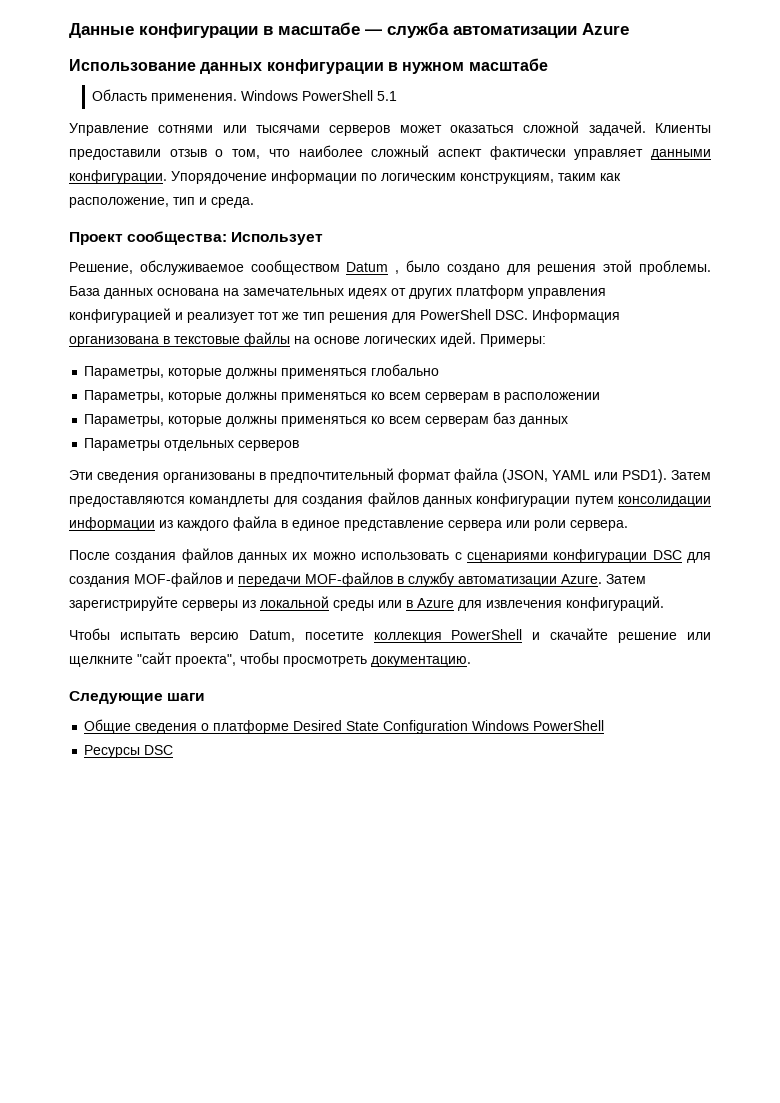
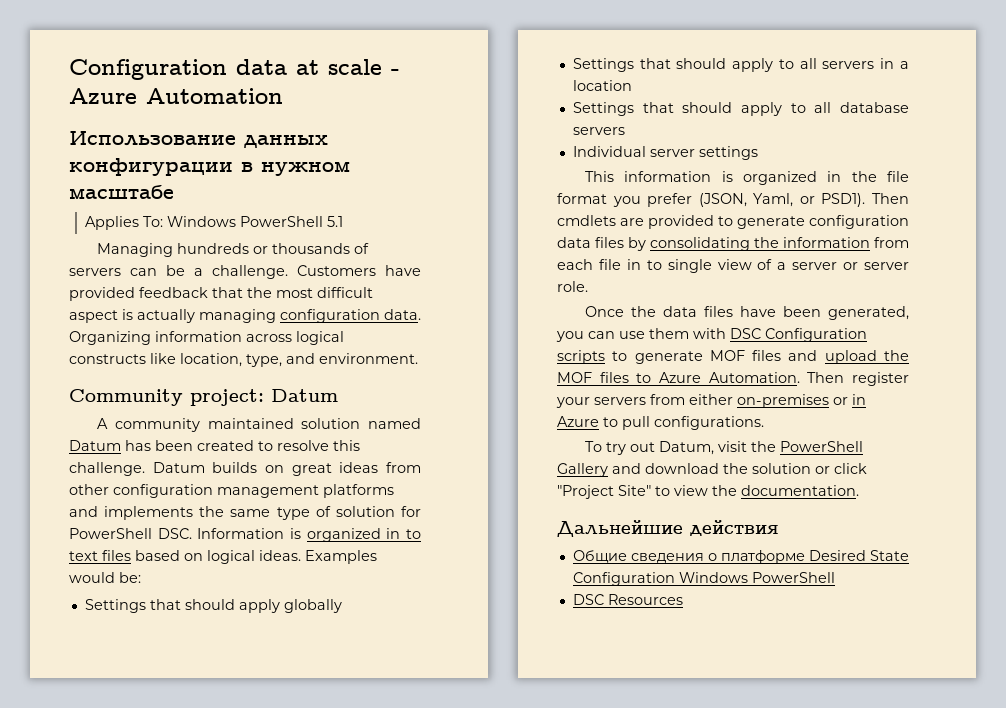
[69,22,629,38] Данные конфигурации в масштабе — служба автоматизации Azure -> [69,59,400,80] [69,88,283,104] Configuration data at scale - Azure Automation
[92,89,238,104] Область применения. -> [85,216,164,230] Applies To:
[69,121,711,136] [69,145,711,160] [69,170,621,184] [69,197,254,208] [69,231,324,245] [69,260,711,275] [69,285,606,299] [69,308,620,323] [69,332,546,347] [84,364,440,379] [84,390,601,403] [84,412,569,427] [84,438,300,451] [69,468,711,483] [69,492,711,507] [69,516,628,531] [69,548,712,563] [69,572,646,587] [69,596,664,611] [69,628,711,643] [69,652,471,667] [69,691,206,704] Управление сотнями или тысячами серверов может оказаться сложной задачей. Клиенты предоставили отзыв о том, что наиболее сложный аспект фактически управляет данными конфигурации. Упорядочение информации по логическим конструкциям, таким как расположение, тип и среда. // Проект сообщества: Использует // Решение, обслуживаемое сообществом Datum , было создано для решения этой проблемы. База данных основана на замечательных идеях от других платформ управления конфигурацией и реализует тот же тип решения для PowerShell DSC. Информация организована в текстовые файлы на основе логических идей. Примеры: // Параметры, которые должны применяться глобально // Параметры, которые должны применяться ко всем серверам в расположении // Параметры, которые должны применяться ко всем серверам баз данных // Параметры отдельных серверов // Эти сведения организованы в предпочтительный формат файла (JSON, YAML или PSD1). Затем предоставляются командлеты для создания файлов данных конфигурации путем консолидации информации из каждого файла в единое представление сервера или роли сервера. // После создания файлов данных их можно использовать с сценариями конфигурации DSC для создания MOF-файлов и передачи MOF-файлов в службу автоматизации Azure. Затем зарегистрируйте серверы из локальной среды или в Azure для извлечения конфигураций. // Чтобы испытать версию Datum, посетите коллекция PowerShell и скачайте решение или щелкните "сайт проекта", чтобы просмотреть документацию. // Следующие шаги -> [97,243,370,257] [69,265,421,279] [69,287,373,301] [69,309,421,323] [69,331,344,345] [69,353,418,367] [69,389,338,406] [97,418,421,432] [69,440,360,451] [69,462,421,476] [69,484,394,498] [69,506,421,520] [69,528,421,542] [69,550,377,564] [69,572,141,583] [84,599,342,613] [572,58,909,72] [572,80,632,91] [572,102,909,116] [572,127,625,135] [572,146,758,160] [585,171,909,185] [557,193,909,207] [557,215,909,229] [557,237,909,251] [557,259,909,273] [557,281,588,292] [585,306,909,320] [556,328,867,342] [557,350,909,364] [557,372,909,386] [556,394,866,408] [557,416,764,430] [585,441,864,455] [557,463,867,477] [557,485,859,499] [557,520,779,537] Managing hundreds or thousands of servers can be a challenge. Customers have provided feedback that the most difficult aspect is actually managing configuration data. Organizing information across logical constructs like location, type, and environment. // Community project: Datum // A community maintained solution named Datum has been created to resolve this challenge. Datum builds on great ideas from other configuration management platforms and implements the same type of solution for PowerShell DSC. Information is organized in to text files based on logical ideas. Examples would be: // Settings that should apply globally // Settings that should apply to all servers in a location // Settings that should apply to all database servers // Individual server settings // This information is organized in the file format you prefer (JSON, Yaml, or PSD1). Then cmdlets are provided to generate configuration data files by consolidating the information from each file in to single view of a server or server role. // Once the data files have been generated, you can use them with DSC Configuration scripts to generate MOF files and upload the MOF files to Azure Automation. Then register your servers from either on-premises or in Azure to pull configurations. // To try out Datum, visit the PowerShell Gallery and download the solution or click "Project Site" to view the documentation. // Дальнейшие действия
[84,745,174,758] Ресурсы DSC -> [572,594,683,605] DSC Resources

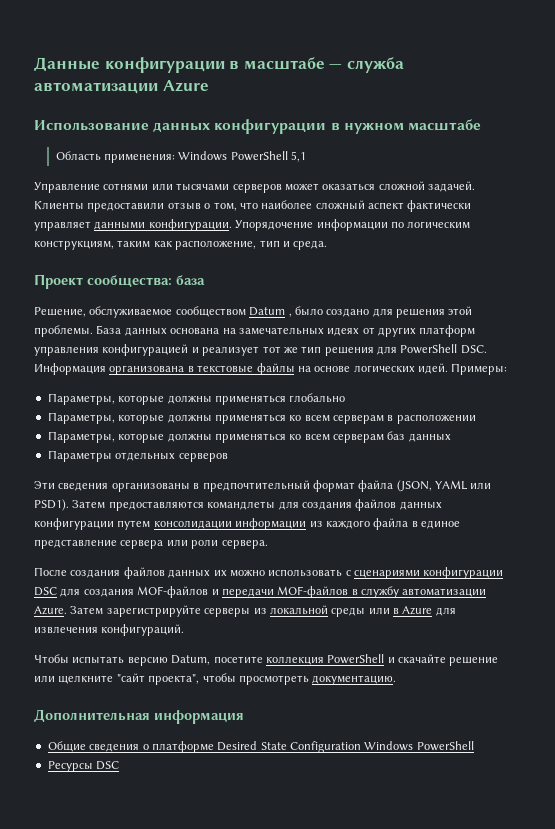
[69,59,400,80] [69,88,283,104] Configuration data at scale - Azure Automation -> [34,57,404,73] [34,80,209,94] Данные конфигурации в масштабе — служба автоматизации Azure
[85,216,344,230] [97,243,370,257] [69,265,421,279] [69,287,373,301] [69,309,421,323] [69,331,344,345] [69,353,418,367] [69,389,338,406] [97,418,421,432] [69,440,360,451] [69,462,421,476] [69,484,394,498] [69,506,421,520] [69,528,421,542] [69,550,377,564] [69,572,141,583] [84,599,342,613] [572,58,909,72] [572,80,632,91] [572,102,909,116] [572,127,625,135] [572,146,758,160] [585,171,909,185] [557,193,909,207] [557,215,909,229] [557,237,909,251] [557,259,909,273] [557,281,588,292] [585,306,909,320] [556,328,867,342] [557,350,909,364] [557,372,909,386] [556,394,866,408] [557,416,764,430] [585,441,864,455] [557,463,867,477] [557,485,859,499] [557,520,779,537] Applies To: Windows PowerShell 5.1 // Managing hundreds or thousands of servers can be a challenge. Customers have provided feedback that the most difficult aspect is actually managing configuration data. Organizing information across logical constructs like location, type, and environment. // Community project: Datum // A community maintained solution named Datum has been created to resolve this challenge. Datum builds on great ideas from other configuration management platforms and implements the same type of solution for PowerShell DSC. Information is organized in to text files based on logical ideas. Examples would be: // Settings that should apply globally // Settings that should apply to all servers in a location // Settings that should apply to all database servers // Individual server settings // This information is organized in the file format you prefer (JSON, Yaml, or PSD1). Then cmdlets are provided to generate configuration data files by consolidating the information from each file in to single view of a server or server role. // Once the data files have been generated, you can use them with DSC Configuration scripts to generate MOF files and upload the MOF files to Azure Automation. Then register your servers from either on-premises or in Azure to pull configurations. // To try out Datum, visit the PowerShell Gallery and download the solution or click "Project Site" to view the documentation. // Дальнейшие действия -> [55,151,307,163] [34,181,475,193] [34,200,472,212] [34,219,471,231] [34,240,328,250] [34,274,205,289] [34,306,473,318] [34,325,476,337] [34,344,487,356] [34,363,508,375] [47,393,346,405] [47,412,476,424] [47,431,451,443] [47,450,228,462] [34,480,492,492] [34,499,442,511] [34,518,460,530] [34,539,268,549] [34,567,504,579] [34,586,487,598] [34,605,456,617] [34,624,185,636] [34,654,499,666] [34,673,397,685] [34,709,244,724] Область применения: Windows PowerShell 5,1 // Управление сотнями или тысячами серверов может оказаться сложной задачей. Клиенты предоставили отзыв о том, что наиболее сложный аспект фактически управляет данными конфигурации. Упорядочение информации по логическим конструкциям, таким как расположение, тип и среда. // Проект сообщества: база // Решение, обслуживаемое сообществом Datum , было создано для решения этой проблемы. База данных основана на замечательных идеях от других платформ управления конфигурацией и реализует тот же тип решения для PowerShell DSC. Информация организована в текстовые файлы на основе логических идей. Примеры: // Параметры, которые должны применяться глобально // Параметры, которые должны применяться ко всем серверам в расположении // Параметры, которые должны применяться ко всем серверам баз данных // Параметры отдельных серверов // Эти сведения организованы в предпочтительный формат файла (JSON, YAML или PSD1). Затем предоставляются командлеты для создания файлов данных конфигурации путем консолидации информации из каждого файла в единое представление сервера или роли сервера. // После создания файлов данных их можно использовать с сценариями конфигурации DSC для создания MOF-файлов и передачи MOF-файлов в службу автоматизации Azure. Затем зарегистрируйте серверы из локальной среды или в Azure для извлечения конфигураций. // Чтобы испытать версию Datum, посетите коллекция PowerShell и скачайте решение или щелкните "сайт проекта", чтобы просмотреть документацию. // Дополнительная информация
[572,594,683,605] DSC Resources -> [47,761,120,772] Ресурсы DSC

